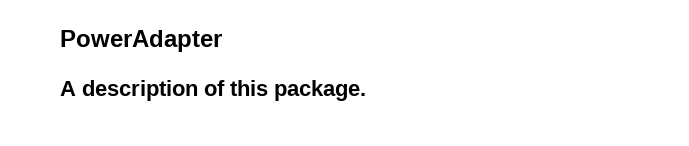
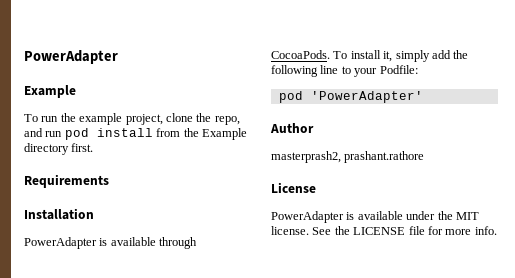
[60,80,366,101] A description of this package. -> [24,85,76,98] [24,113,240,125] [24,128,247,140] [24,143,94,155] [24,174,109,188] [24,208,94,220] [24,237,198,249] [271,50,469,62] [271,65,418,77] [278,91,423,103] [270,123,314,133] [271,151,425,163] [271,182,316,193] [271,211,479,223] [271,226,497,235] Example // To run the example project, clone the repo, and run pod install from the Example directory first. // Requirements // Installation // PowerAdapter is available through CocoaPods. To install it, simply add the following line to your Podfile: // pod 'PowerAdapter' // Author // masterprash2, prashant.rathore // License // PowerAdapter is available under the MIT license. See the LICENSE file for more info.

